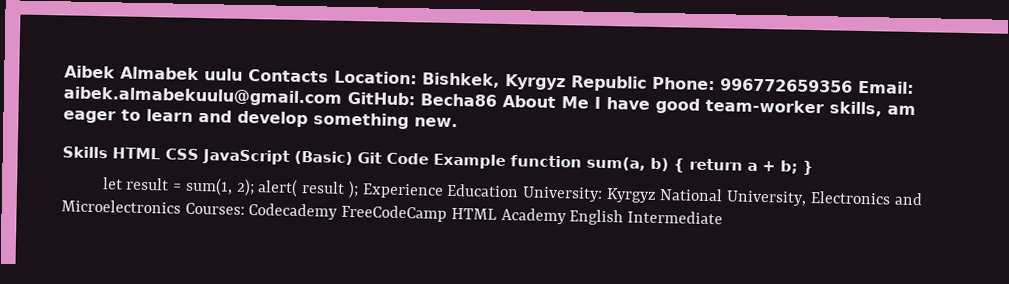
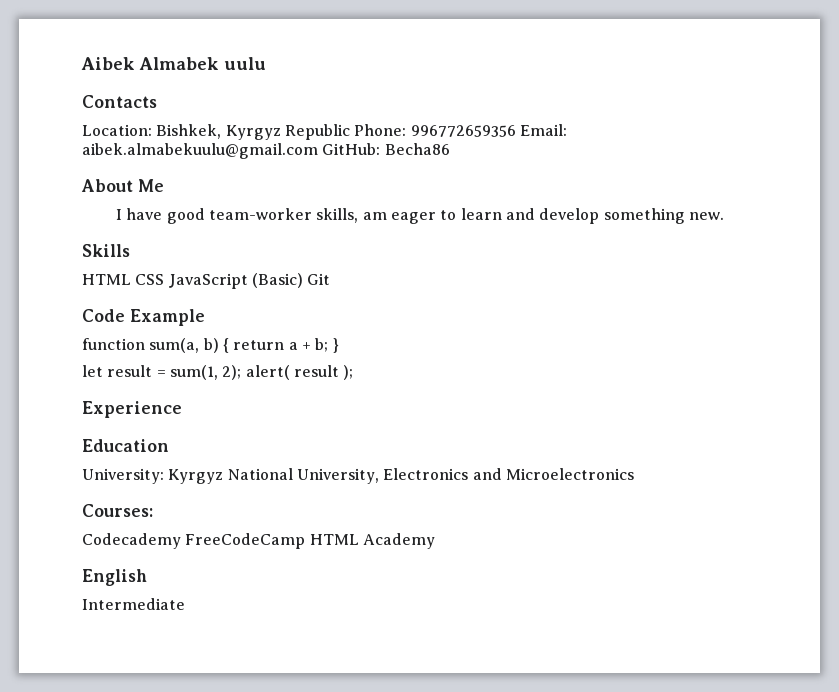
(243, 74) none -> (266, 63) //
(329, 75) none -> (157, 101) //
(497, 100) none -> (450, 149) //
(589, 102) none -> (164, 185) //
(108, 152) none -> (130, 250) //
(382, 158) none -> (331, 279) //
(506, 161) none -> (205, 317) //
(359, 189) none -> (354, 372) //
(444, 191) none -> (182, 409) //
(520, 190) none -> (169, 445) //
(181, 206) none -> (634, 474) //
(245, 208) none -> (153, 510) //
(567, 216) none -> (435, 541) //
(624, 217) none -> (147, 577) //

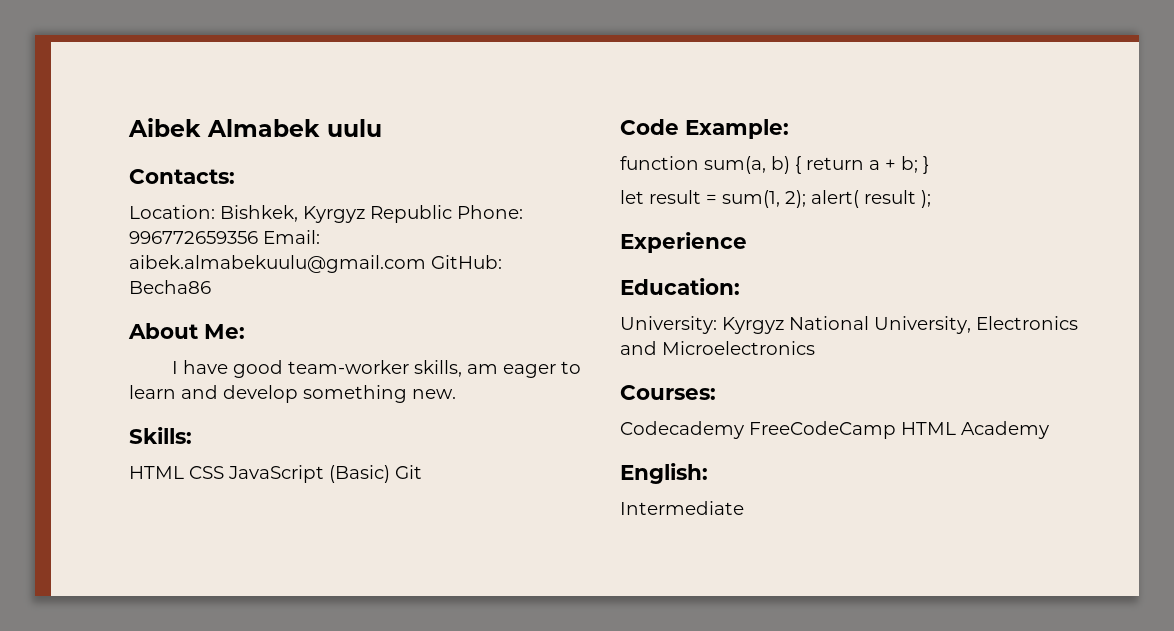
[82,95,157,108] Contacts -> [129,169,235,184] Contacts:
[137,179,164,192] Me -> [204,324,245,339] Me:
[82,244,130,257] Skills -> [129,427,192,444] Skills:
[129,309,205,326] Example -> [685,119,789,139] Example:
[82,439,169,452] Education -> [620,278,740,295] Education:
[82,569,147,586] English -> [620,463,708,484] English:

